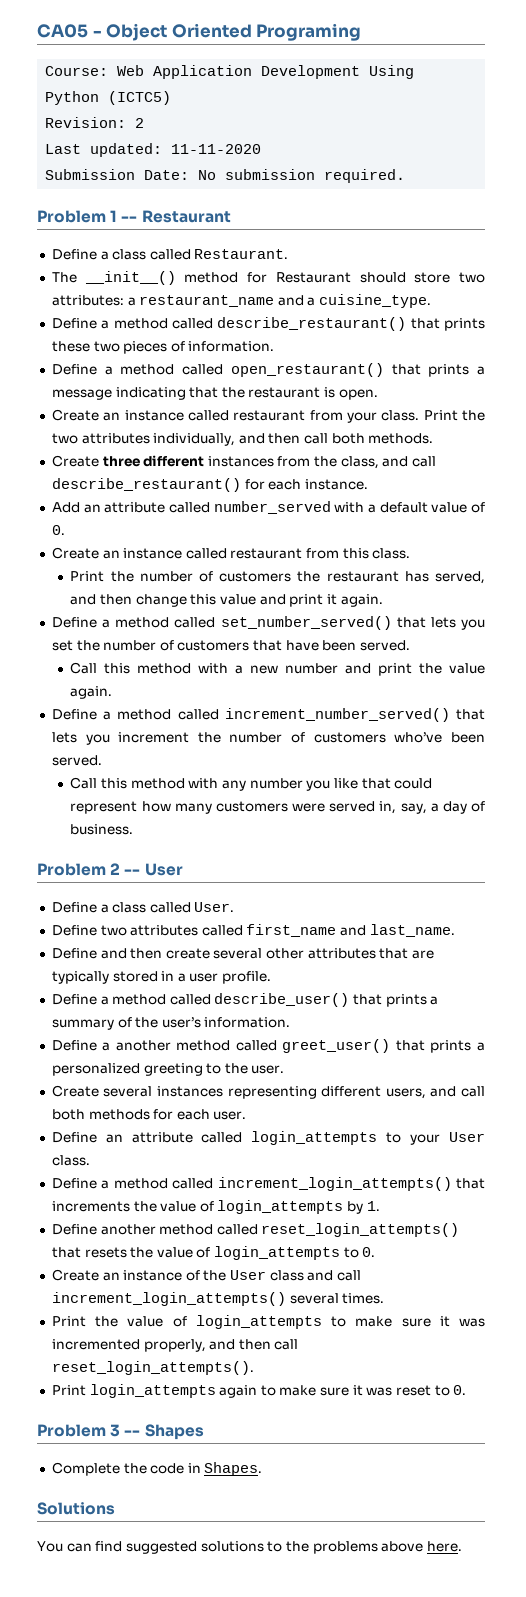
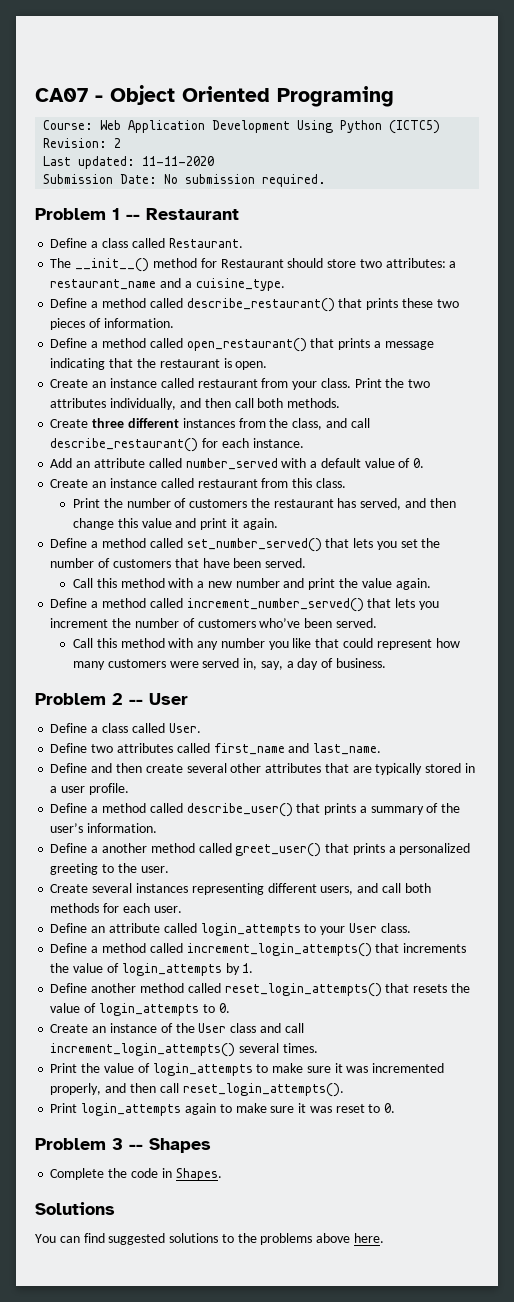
[37,24,88,38] CA05 -> [35,88,88,102] CA07

